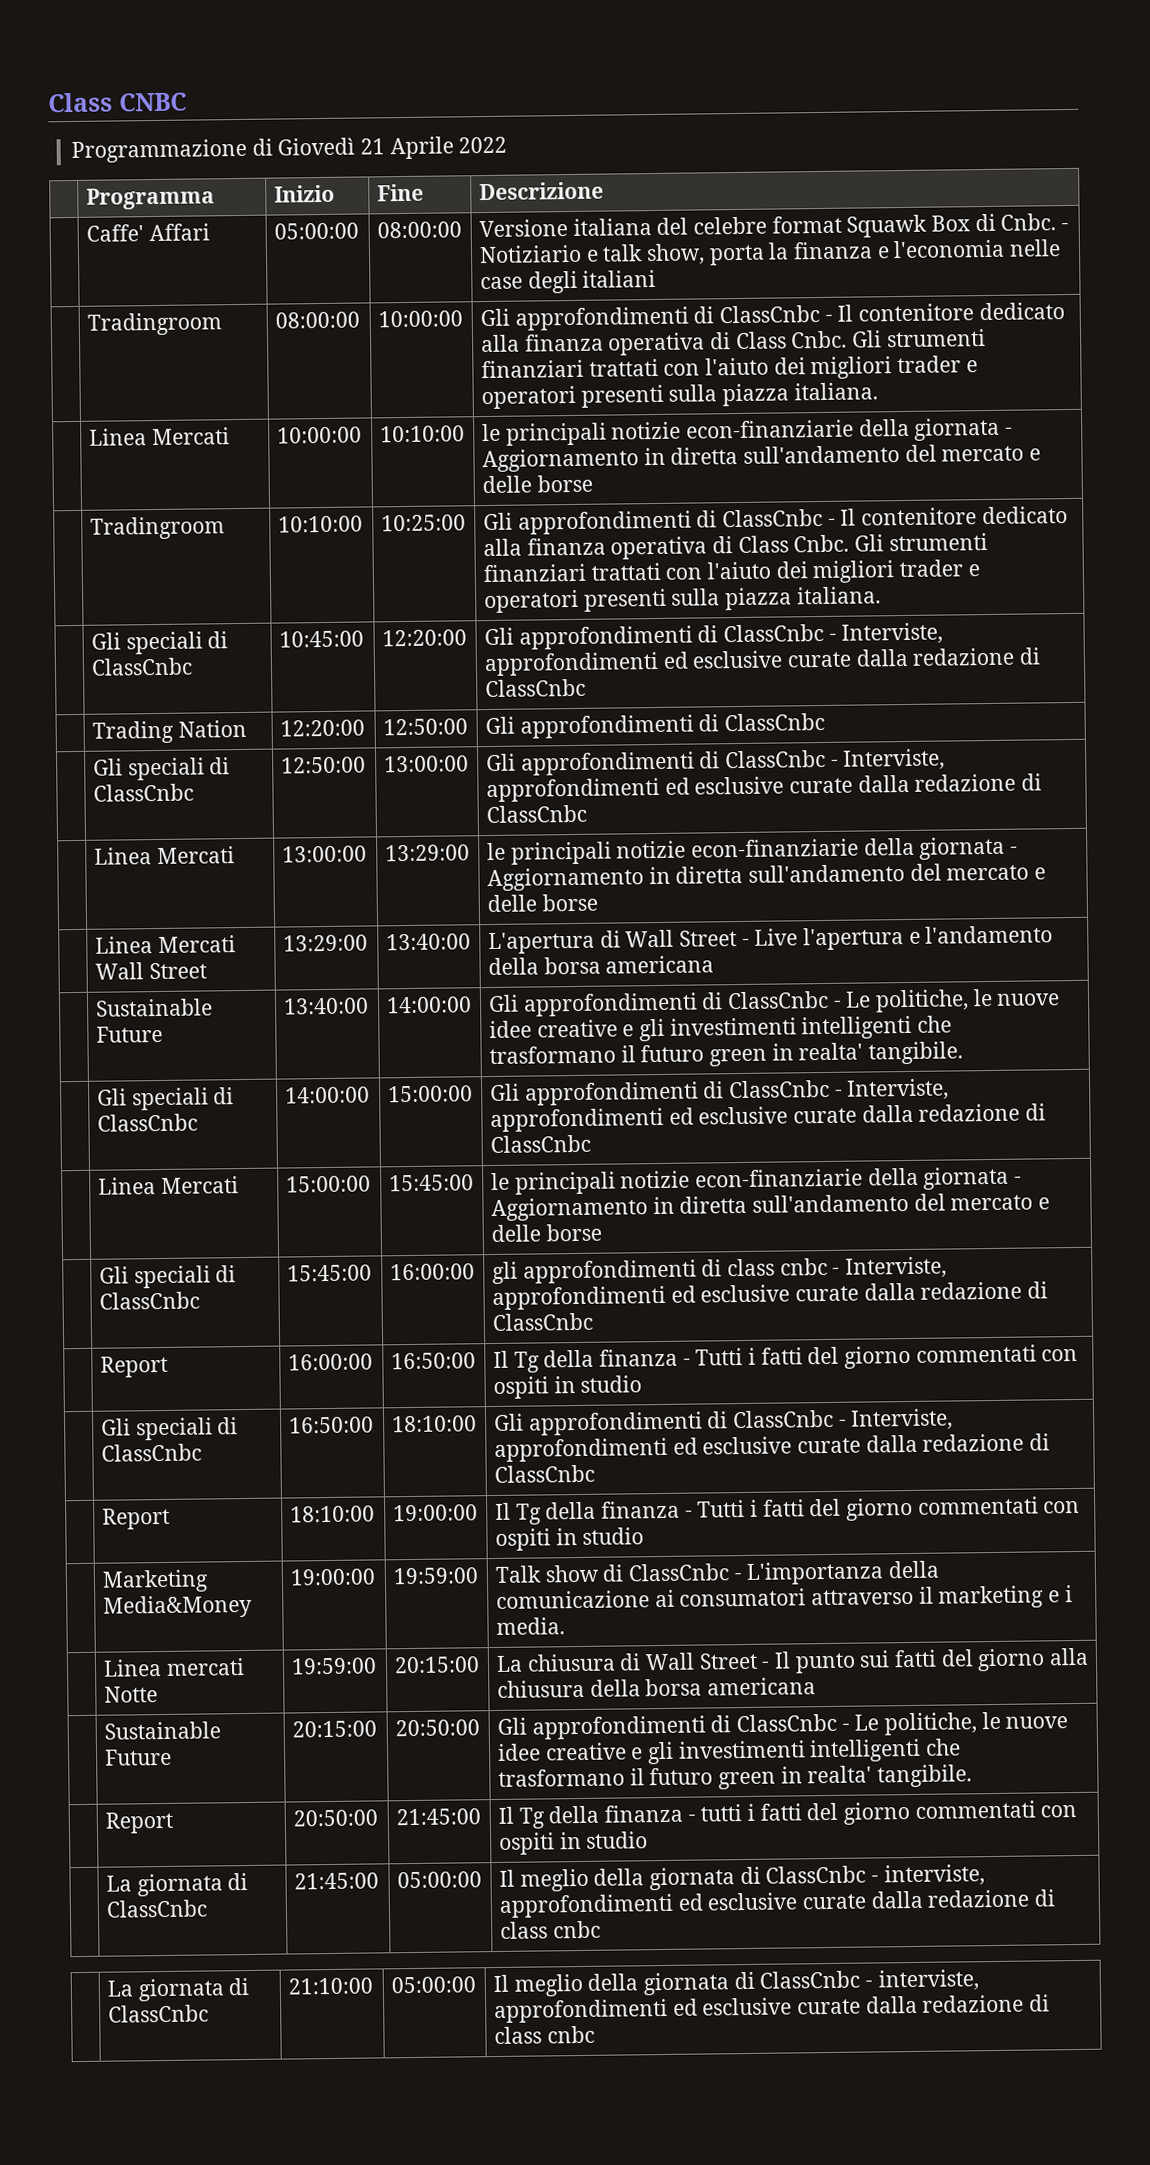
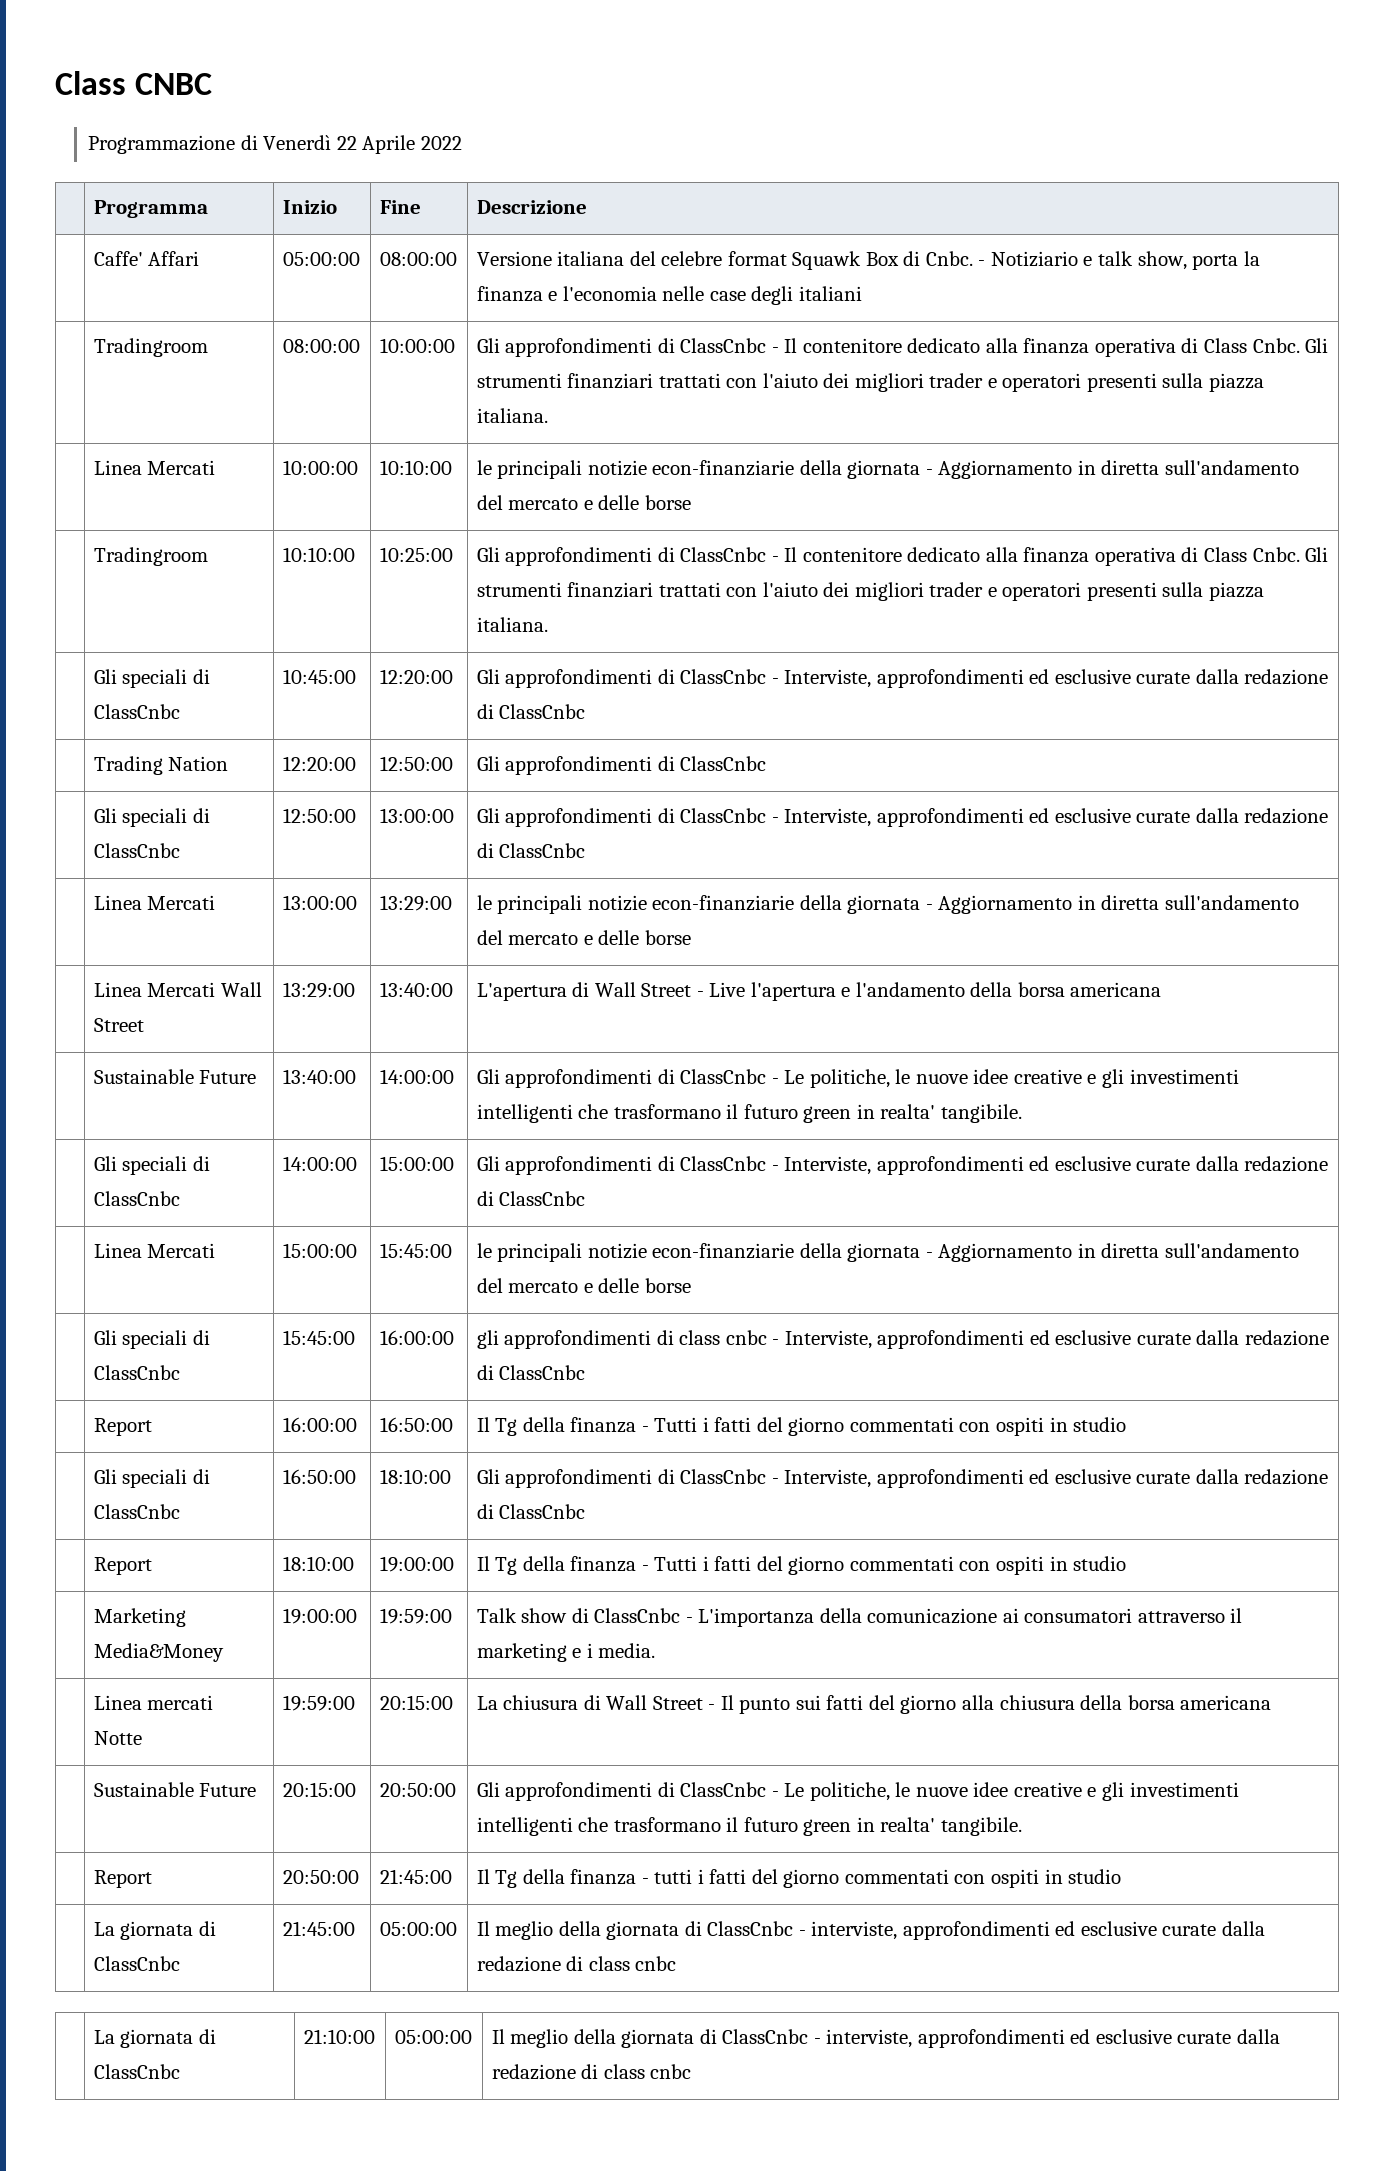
[277,137,386,156] Giovedì 21 -> [263,135,357,150] Venerdì 22

